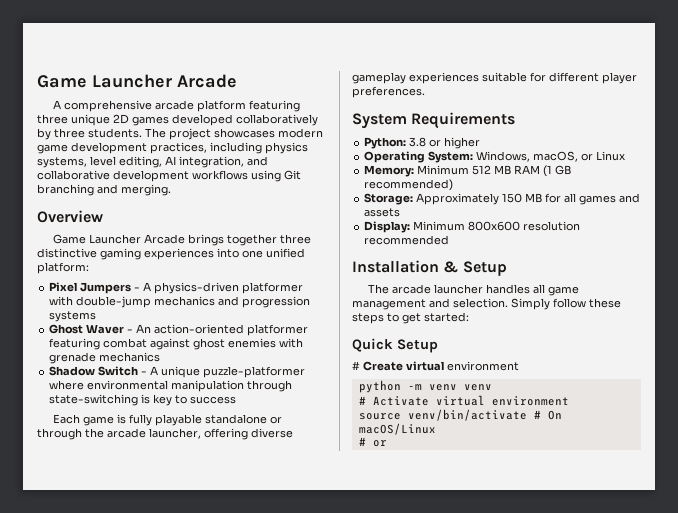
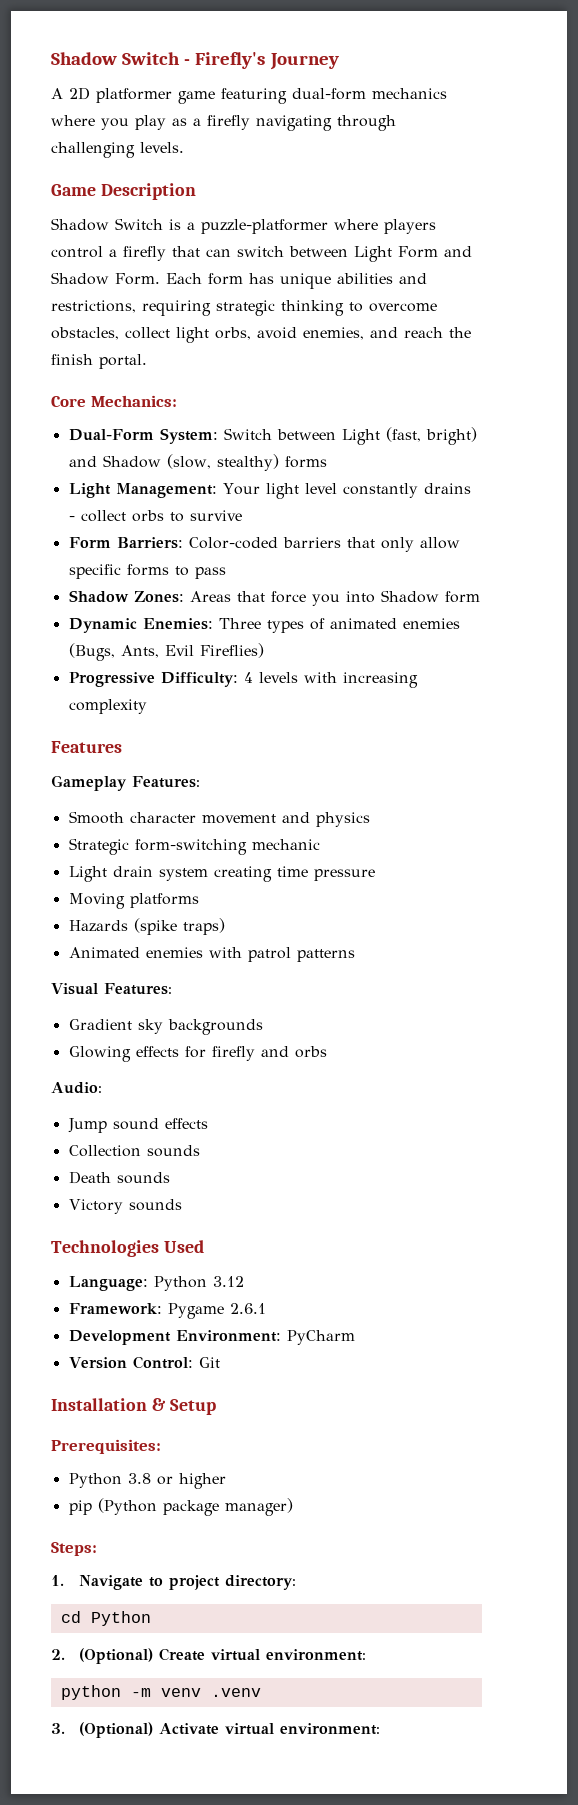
[37,74,237,88] [52,100,300,112] [37,114,318,126] [37,128,323,140] [37,142,308,154] [37,156,268,168] [37,170,301,182] [37,184,171,196] [37,210,103,223] [52,234,311,246] [37,248,305,260] [37,262,89,274] [49,282,304,294] [49,296,311,308] [49,311,97,322] [49,324,309,336] [49,338,304,350] [49,352,161,364] [49,366,306,378] [49,380,293,392] [49,394,237,406] [52,414,282,426] [37,428,293,440] [352,72,637,84] [352,86,425,98] [352,112,516,129] [364,137,481,149] [364,151,626,163] [364,165,572,177] [364,179,454,191] [364,193,641,205] [364,208,401,217] [364,221,581,233] [364,235,450,245] [352,260,507,276] [367,284,579,296] [352,298,621,310] [352,312,469,324] [352,338,438,353] [352,361,360,370] Game Launcher Arcade // A comprehensive arcade platform featuring three unique 2D games developed collaboratively by three students. The project showcases modern game development practices, including physics systems, level editing, AI integration, and collaborative development workflows using Git branching and merging. // Overview // Game Launcher Arcade brings together three distinctive gaming experiences into one unified platform: // Pixel Jumpers - A physics-driven platformer with double-jump mechanics and progression systems // Ghost Waver - An action-oriented platformer featuring combat against ghost enemies with grenade mechanics // Shadow Switch - A unique puzzle-platformer where environmental manipulation through state-switching is key to success // Each game is fully playable standalone or through the arcade launcher, offering diverse gameplay experiences suitable for different player preferences. // System Requirements // Python: 3.8 or higher // Operating System: Windows, macOS, or Linux // Memory: Minimum 512 MB RAM (1 GB recommended) // Storage: Approximately 150 MB for all games and assets // Display: Minimum 800x600 resolution recommended // Installation & Setup // The arcade launcher handles all game management and selection. Simply follow these steps to get started: // Quick Setup // # -> [51,52,339,70] [51,87,447,104] [51,115,396,131] [51,142,184,158] [51,183,196,200] [51,218,436,234] [51,246,472,262] [51,272,427,289] [51,300,437,316] [51,327,471,343] [51,354,147,369] [51,395,177,407] [68,427,477,445] [68,454,327,471] [68,483,471,499] [68,510,242,522] [68,537,460,552] [68,564,226,579] [68,590,480,606] [68,618,460,633] [68,643,264,661] [68,672,418,688] [68,699,147,714] [51,741,122,753] [51,775,200,791] [68,811,370,827] [68,838,320,855] [68,866,375,882] [68,893,199,909] [68,918,225,935] [68,947,355,962] [51,983,172,995] [68,1019,263,1035] [68,1046,327,1062] [51,1082,102,1094] [67,1118,208,1133] [68,1145,200,1157] [68,1171,170,1184] [68,1199,182,1214] [51,1240,204,1257] [68,1276,244,1291] [68,1303,266,1319] [68,1330,355,1345] [68,1356,220,1369] [51,1398,216,1415] [51,1439,161,1454] [68,1473,226,1489] [68,1498,293,1516] [51,1542,97,1556] [51,1575,296,1590] [60,1611,151,1626] [51,1648,153,1664] Shadow Switch - Firefly's Journey // A 2D platformer game featuring dual-form mechanics where you play as a firefly navigating through challenging levels. // Game Description // Shadow Switch is a puzzle-platformer where players control a firefly that can switch between Light Form and Shadow Form. Each form has unique abilities and restrictions, requiring strategic thinking to overcome obstacles, collect light orbs, avoid enemies, and reach the finish portal. // Core Mechanics: // Dual-Form System: Switch between Light (fast, bright) and Shadow (slow, stealthy) forms // Light Management: Your light level constantly drains - collect orbs to survive // Form Barriers: Color-coded barriers that only allow specific forms to pass // Shadow Zones: Areas that force you into Shadow form // Dynamic Enemies: Three types of animated enemies (Bugs, Ants, Evil Fireflies) // Progressive Difficulty: 4 levels with increasing complexity // Features // Gameplay Features: // Smooth character movement and physics // Strategic form-switching mechanic // Light drain system creating time pressure // Moving platforms // Hazards (spike traps) // Animated enemies with patrol patterns // Visual Features: // Gradient sky backgrounds // Glowing effects for firefly and orbs // Audio: // Jump sound effects // Collection sounds // Death sounds // Victory sounds // Technologies Used // Language: Python 3.12 // Framework: Pygame 2.6.1 // Development Environment: PyCharm // Version Control: Git // Installation & Setup // Prerequisites: // Python 3.8 or higher // pip (Python package manager) // Steps: // 1. Navigate to project directory: // cd Python // 2. (Optional)
[447,361,519,371] environment -> [265,1649,366,1661] environment:
[463,384,492,391] [358,395,569,406] [358,409,562,421] [358,423,436,435] [358,437,387,447] venv // # Activate virtual environment // source venv/bin/activate # On macOS/Linux // # or -> [210,1688,261,1697] [51,1722,380,1738] .venv // 3. (Optional) Activate virtual environment:

